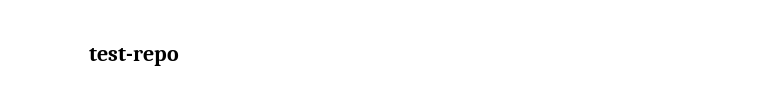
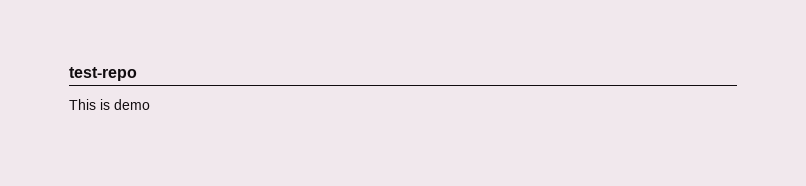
(179, 57) none -> [69,99,150,110] // This is demo

